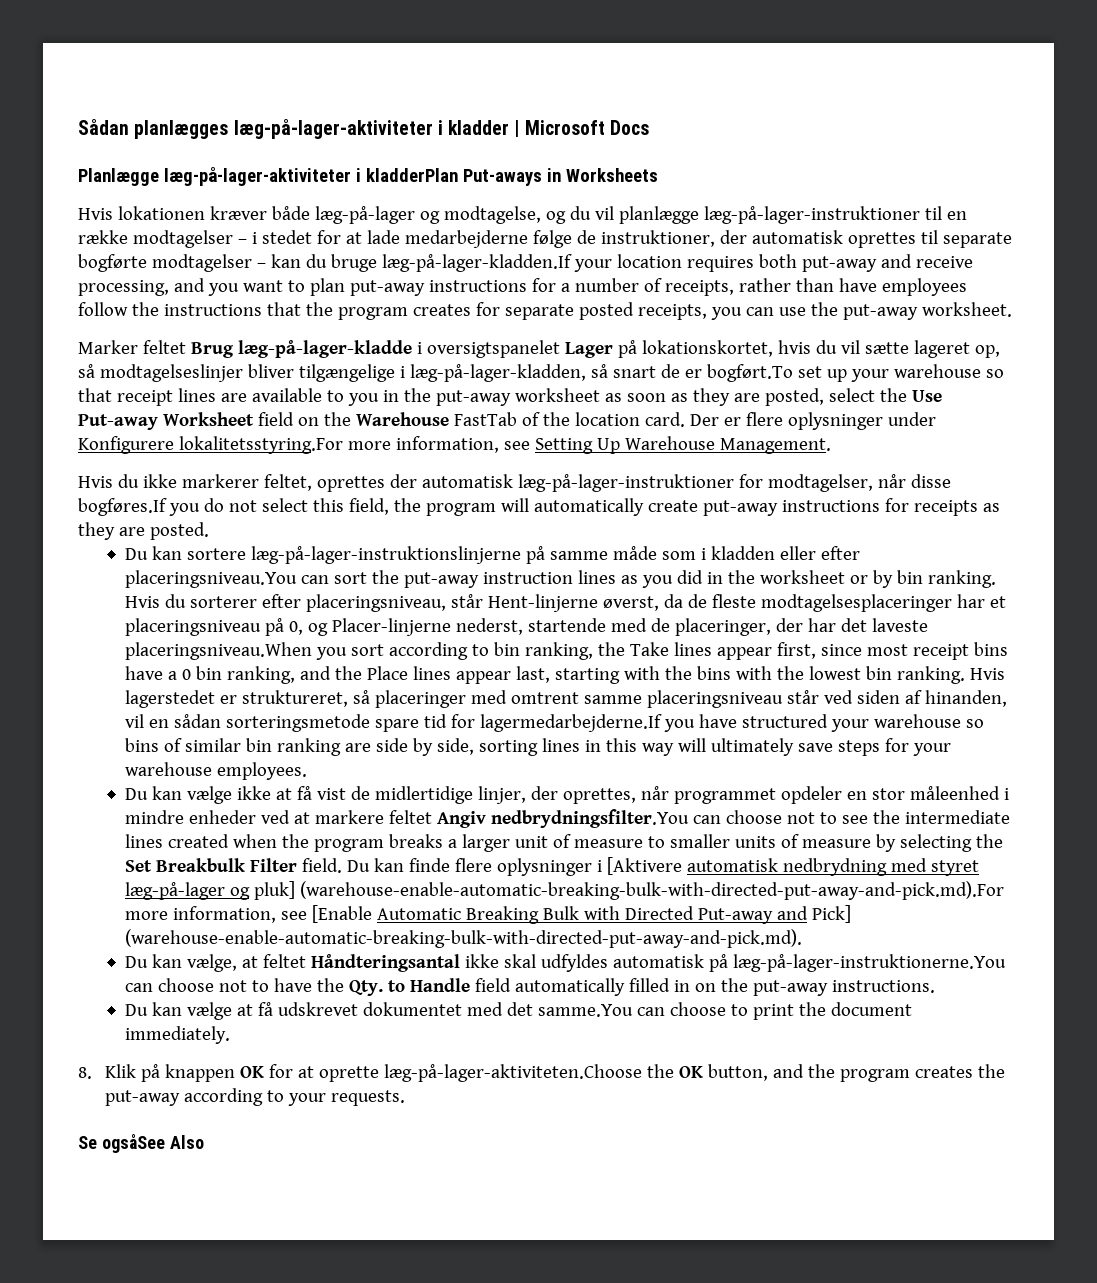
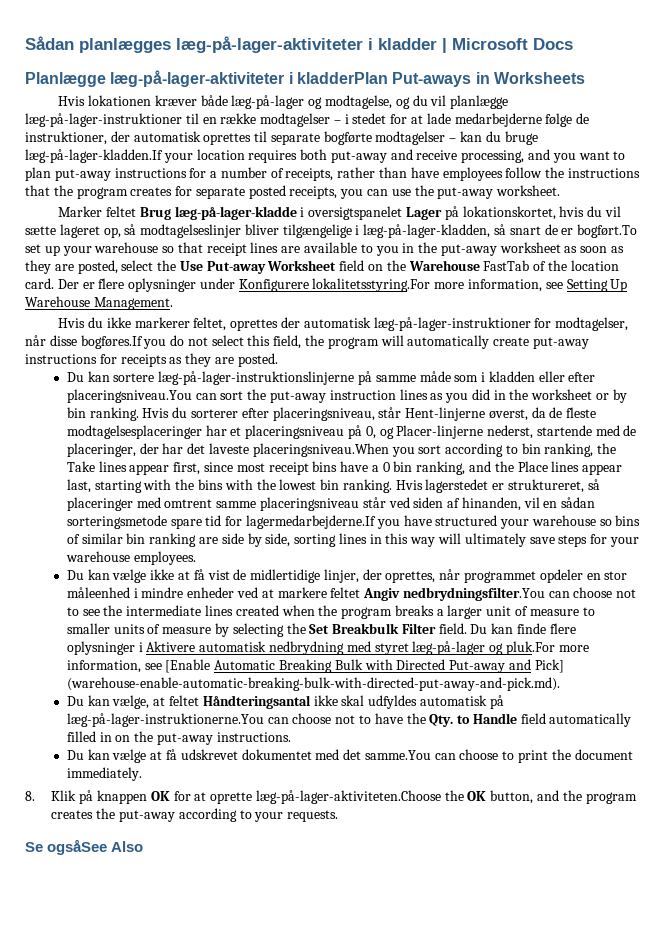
[607,857,683,875] [Aktivere -> [146,641,196,652] Aktivere
[254,881,1005,900] pluk] (warehouse-enable-automatic-breaking-bulk-with-directed-put-away-and-pick.md).For -> [505,641,555,655] pluk.For

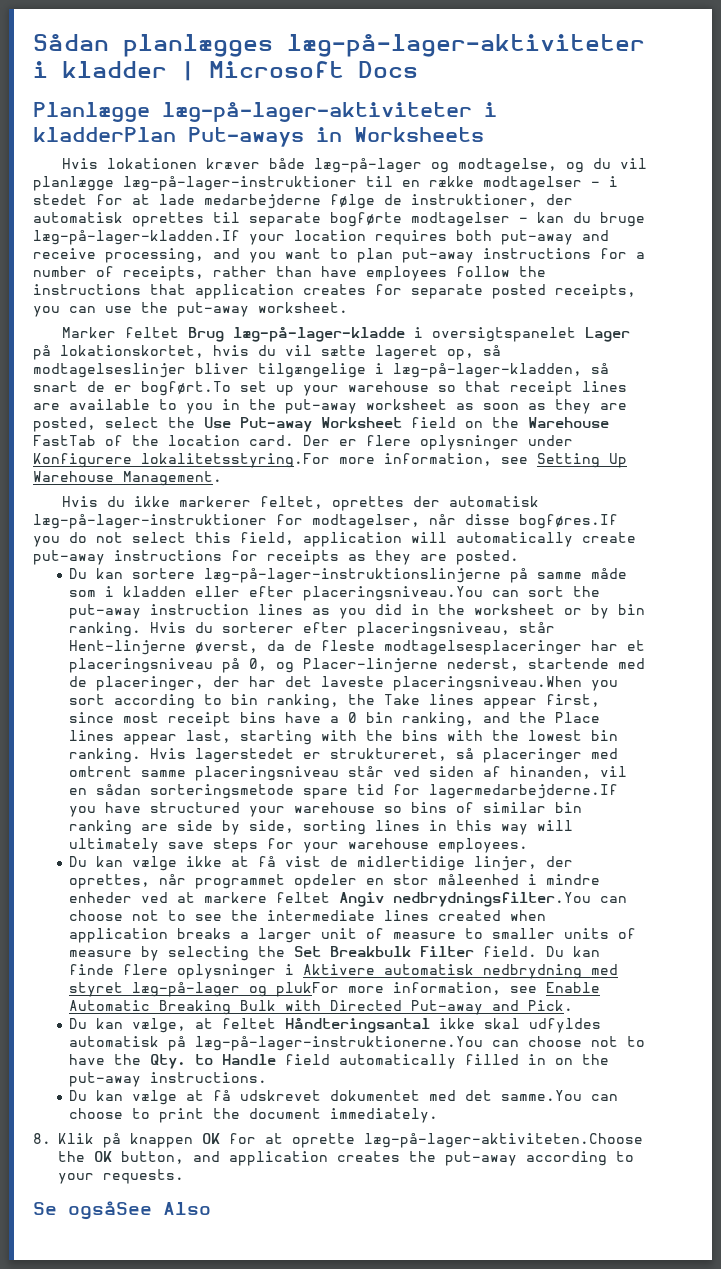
[53,185,128,199] the program -> [195,284,294,299] application
[305,335,379,349] the program -> [303,532,402,547] application
[318,605,393,619] the program -> [69,928,169,943] application
[505,641,589,655] [66,659,211,673] pluk.For more information, see [Enable -> [276,982,601,997] plukFor more information, see Enable
[534,659,564,673] [66,677,560,691] Pick] (warehouse-enable-automatic-breaking-bulk-with-directed-put-away-and-pick.md). -> [528,1000,574,1011] Pick.
[562,790,637,804] the program -> [229,1151,328,1166] application

